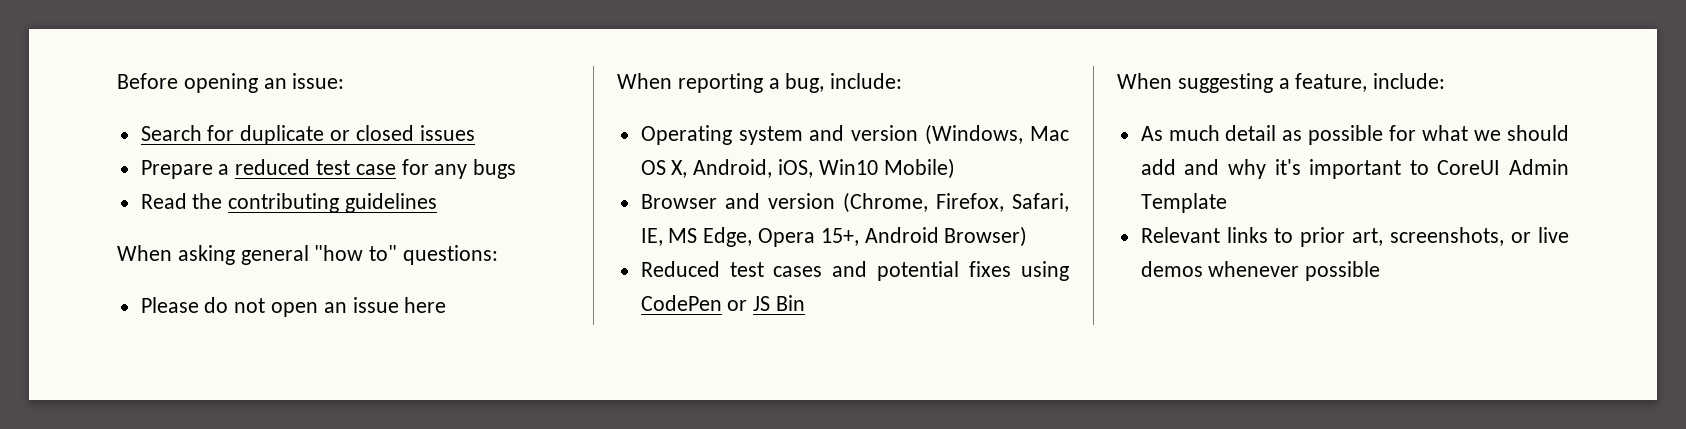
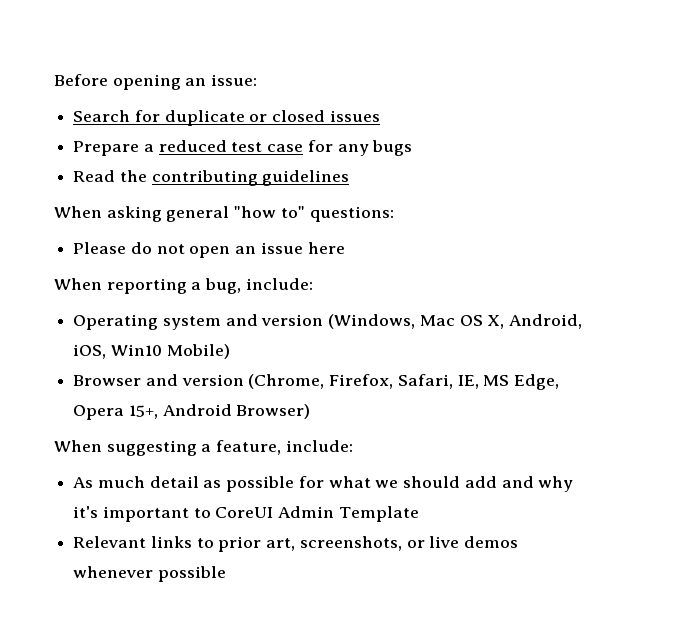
[640,261,1069,281] [640,295,806,311] // Reduced test cases and potential fixes using CodePen or JS Bin -> (311, 411) none

